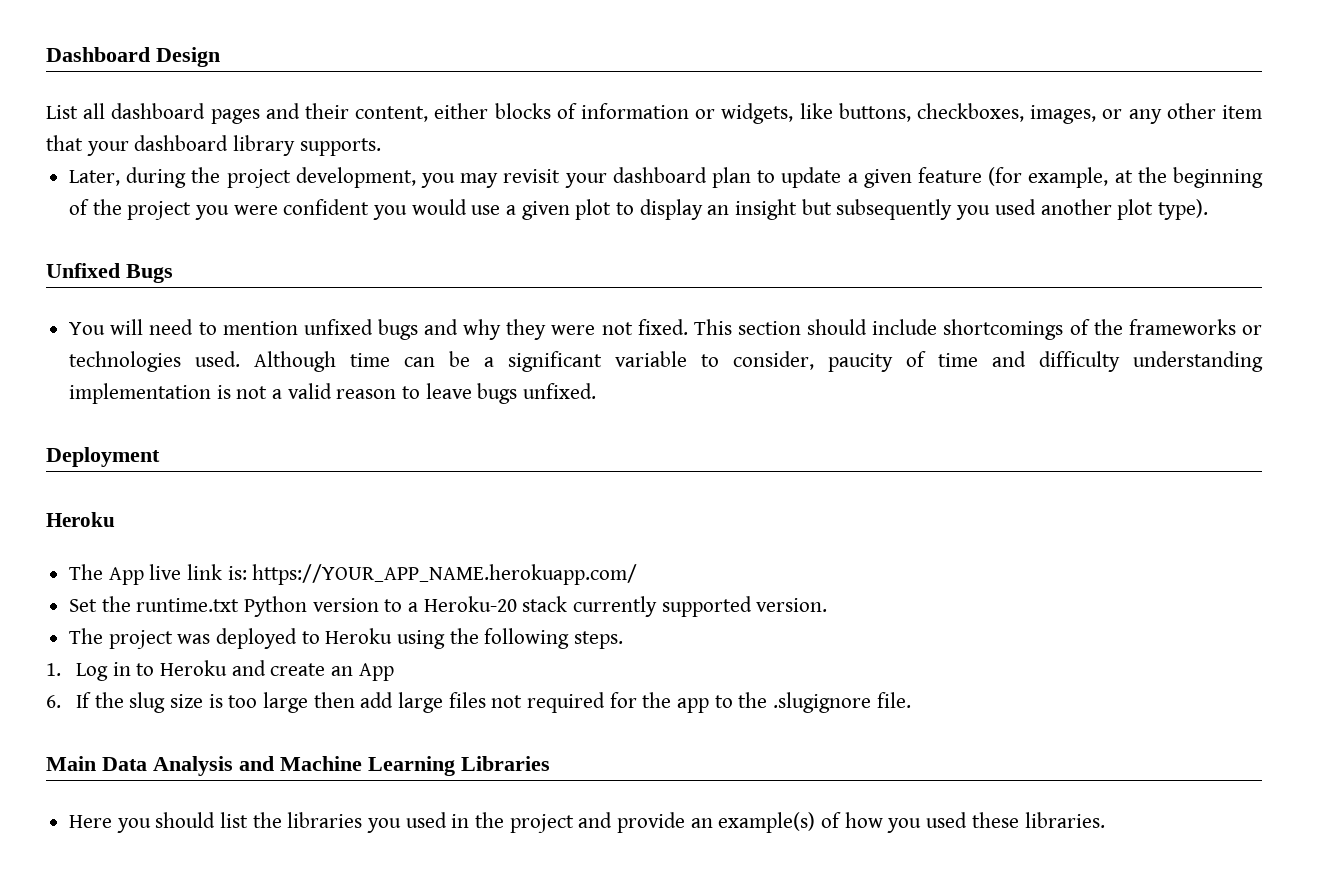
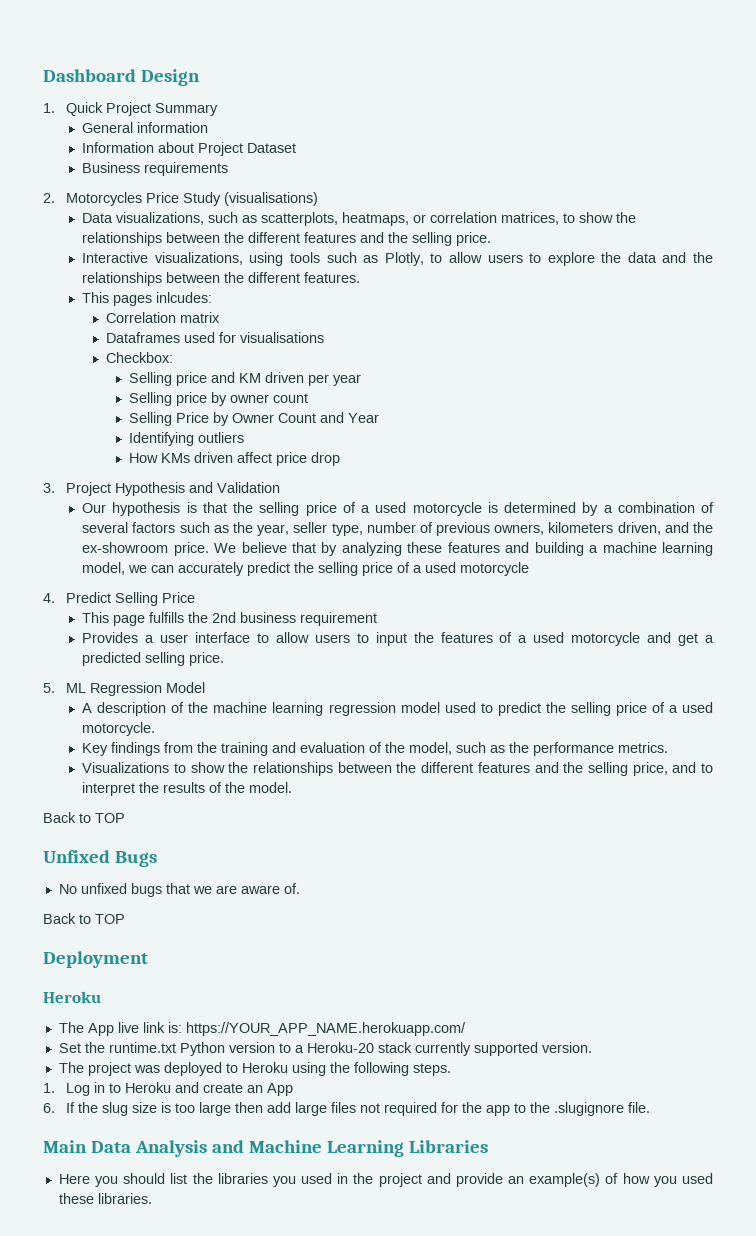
[46,103,1263,124] [46,135,381,156] [69,167,1264,188] [69,199,1208,220] [46,263,173,283] [69,319,1263,340] [69,351,1263,372] [69,383,597,404] List all dashboard pages and their content, either blocks of information or widgets, like buttons, checkboxes, images, or any other item that your dashboard library supports. // Later, during the project development, you may revisit your dashboard plan to update a given feature (for example, at the beginning of the project you were confident you would use a given plot to display an insight but subsequently you used another plot type). // Unfixed Bugs // You will need to mention unfixed bugs and why they were not fixed. This section should include shortcomings of the frameworks or technologies used. Although time can be a significant variable to consider, paucity of time and difficulty understanding implementation is not a valid reason to leave bugs unfixed. -> [43,102,219,116] [82,122,209,133] [82,142,297,156] [82,162,229,176] [43,192,319,206] [82,212,637,226] [82,232,492,246] [82,252,713,266] [82,272,361,286] [82,292,213,306] [105,312,220,323] [105,332,324,343] [105,352,173,363] [128,372,361,386] [128,392,308,406] [128,412,379,426] [128,432,244,446] [128,452,340,466] [43,482,281,496] [82,502,714,516] [82,522,714,536] [82,542,713,556] [82,562,530,576] [43,592,196,606] [82,612,378,626] [82,632,714,646] [82,652,225,666] [43,682,206,696] [82,702,714,716] [82,722,156,736] [82,742,669,756] [82,762,713,776] [82,782,293,796] [43,812,125,823] [43,850,157,867] [58,883,300,897] [43,913,125,924] 1. Quick Project Summary // General information // Information about Project Dataset // Business requirements // 2. Motorcycles Price Study (visualisations) // Data visualizations, such as scatterplots, heatmaps, or correlation matrices, to show the relationships between the different features and the selling price. // Interactive visualizations, using tools such as Plotly, to allow users to explore the data and the relationships between the different features. // This pages inlcudes: // Correlation matrix // Dataframes used for visualisations // Checkbox: // Selling price and KM driven per year // Selling price by owner count // Selling Price by Owner Count and Year // Identifying outliers // How KMs driven affect price drop // 3. Project Hypothesis and Validation // Our hypothesis is that the selling price of a used motorcycle is determined by a combination of several factors such as the year, seller type, number of previous owners, kilometers driven, and the ex-showroom price. We believe that by analyzing these features and building a machine learning model, we can accurately predict the selling price of a used motorcycle // 4. Predict Selling Price // This page fulfills the 2nd business requirement // Provides a user interface to allow users to input the features of a used motorcycle and get a predicted selling price. // 5. ML Regression Model // A description of the machine learning regression model used to predict the selling price of a used motorcycle. // Key findings from the training and evaluation of the model, such as the performance metrics. // Visualizations to show the relationships between the different features and the selling price, and to interpret the results of the model. // Back to TOP // Unfixed Bugs // No unfixed bugs that we are aware of. // Back to TOP

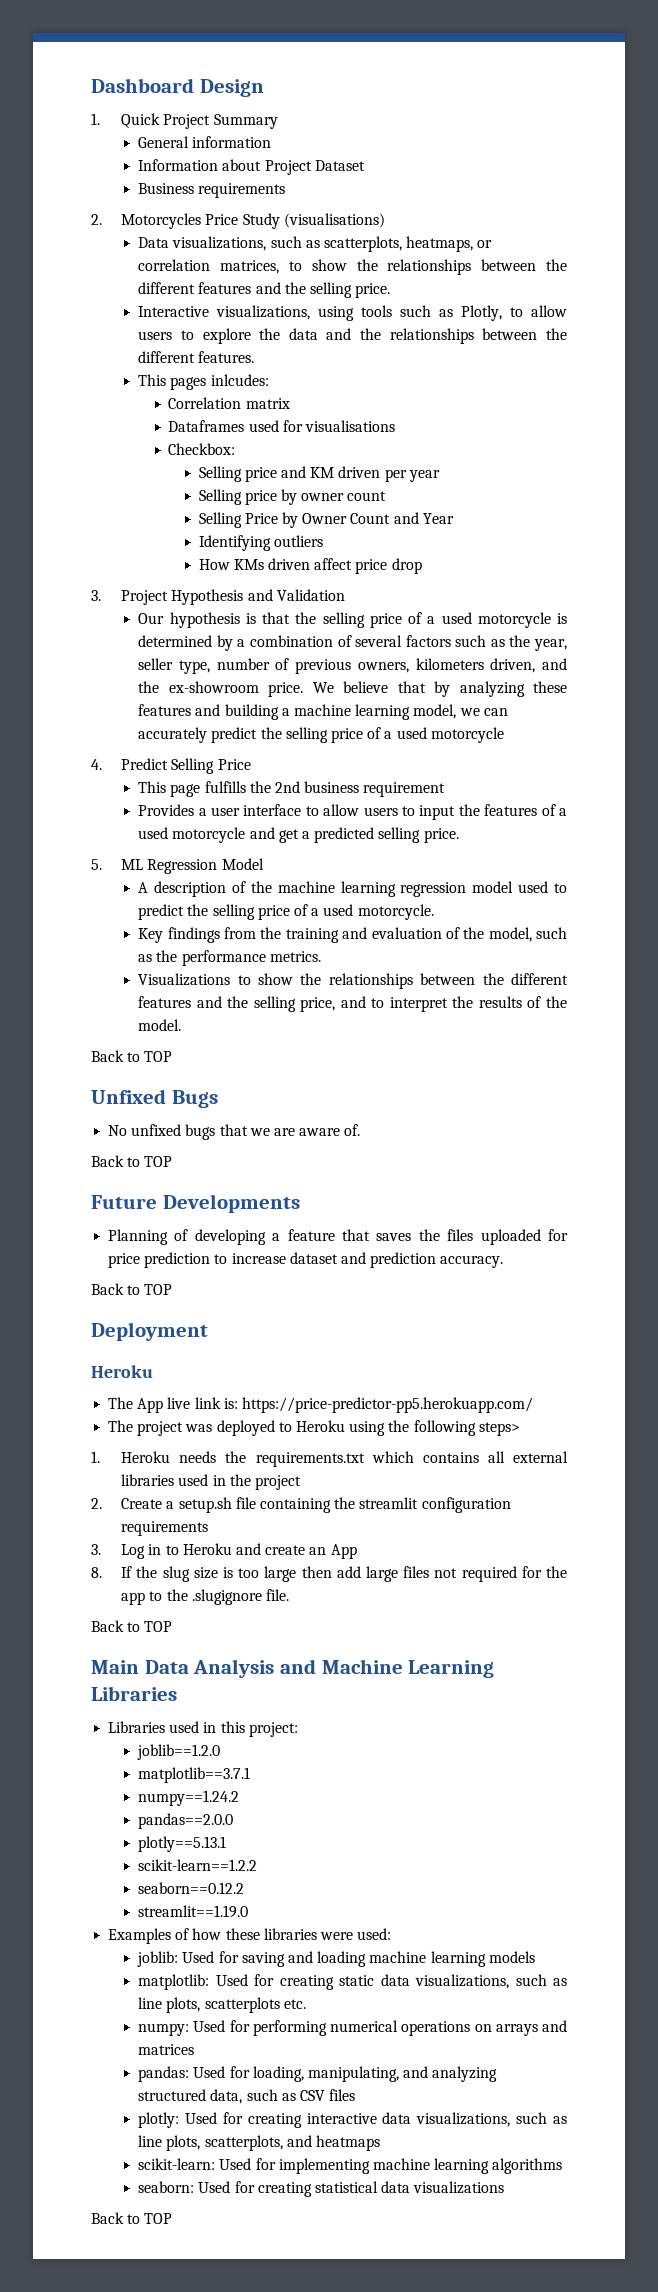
(125, 919) none -> [91,1194,300,1213] [108,1229,568,1245] [108,1252,504,1268] [91,1283,173,1295] // Future Developments // Planning of developing a feature that saves the files uploaded for price prediction to increase dataset and prediction accuracy. // Back to TOP
[185,1022,466,1036] [58,1042,592,1056] https://YOUR_APP_NAME.herokuapp.com/ // Set the runtime.txt Python version to a Heroku-20 stack currently supported version. -> [241,1397,533,1413] https://price-predictor-pp5.herokuapp.com/
[412,1063,451,1076] [43,1083,55,1093] steps. // 1. -> [478,1422,520,1436] [91,1451,568,1467] [121,1474,301,1490] [91,1497,511,1513] [121,1521,209,1536] [91,1544,101,1555] steps> // 1. Heroku needs the requirements.txt which contains all external libraries used in the project // 2. Create a setup.sh file containing the streamlit configuration requirements // 3.
[43,1103,55,1113] 6. -> [91,1567,102,1578] 8.
(651, 1107) none -> [91,1620,173,1632] // Back to TOP
[58,1173,713,1187] [58,1193,152,1204] Here you should list the libraries you used in the project and provide an example(s) of how you used these libraries. -> [108,1721,298,1737] [137,1744,221,1760] [138,1767,251,1783] [138,1790,240,1806] [138,1813,234,1829] [138,1836,227,1852] [138,1859,258,1871] [138,1882,245,1894] [138,1905,249,1918] [108,1928,392,1944] [137,1951,535,1967] [138,1974,567,1990] [138,1997,306,2013] [138,2020,567,2036] [138,2044,195,2055] [138,2066,498,2082] [138,2089,356,2104] [138,2112,567,2128] [138,2135,381,2151] [138,2158,563,2174] [138,2181,505,2197] [91,2212,173,2224] Libraries used in this project: // joblib==1.2.0 // matplotlib==3.7.1 // numpy==1.24.2 // pandas==2.0.0 // plotly==5.13.1 // scikit-learn==1.2.2 // seaborn==0.12.2 // streamlit==1.19.0 // Examples of how these libraries were used: // joblib: Used for saving and loading machine learning models // matplotlib: Used for creating static data visualizations, such as line plots, scatterplots etc. // numpy: Used for performing numerical operations on arrays and matrices // pandas: Used for loading, manipulating, and analyzing structured data, such as CSV files // plotly: Used for creating interactive data visualizations, such as line plots, scatterplots, and heatmaps // scikit-learn: Used for implementing machine learning algorithms // seaborn: Used for creating statistical data visualizations // Back to TOP

